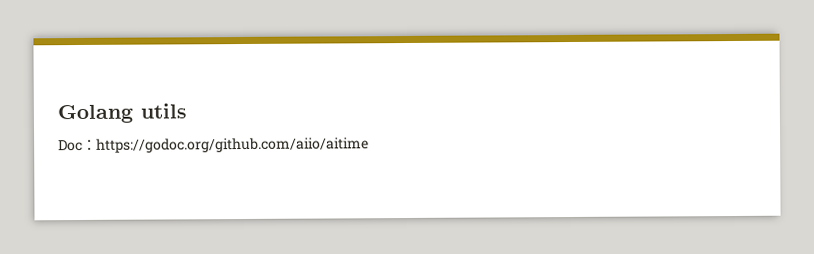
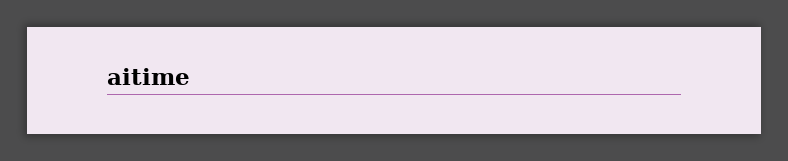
[57,103,187,124] [58,137,369,153] Golang utils // Doc：https://godoc.org/github.com/aiio/aitime -> [107,68,190,85] aitime

